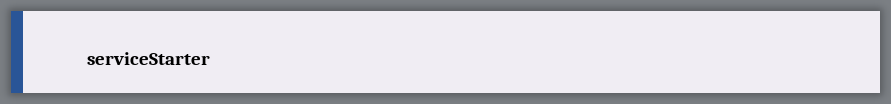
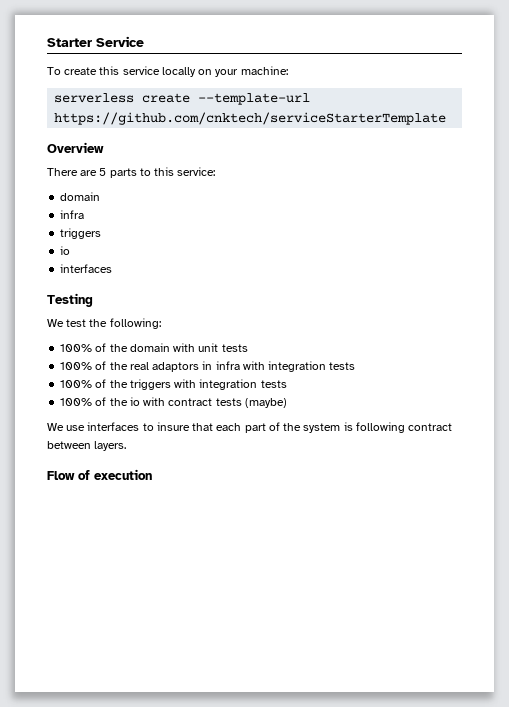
[87,52,210,65] serviceStarter -> [47,36,144,47] [47,66,288,77] [54,93,311,105] [54,112,447,125] [47,142,104,153] [47,167,216,178] [60,192,101,201] [60,210,85,219] [60,228,102,239] [60,246,71,255] [60,264,113,273] [47,293,93,307] [47,318,161,329] [60,343,248,352] [60,361,356,372] [60,379,287,390] [60,397,287,408] [47,422,453,433] [47,441,127,451] [47,469,152,480] Starter Service // To create this service locally on your machine: // serverless create --template-url https://github.com/cnktech/serviceStarterTemplate // Overview // There are 5 parts to this service: // domain // infra // triggers // io // interfaces // Testing // We test the following: // 100% of the domain with unit tests // 100% of the real adaptors in infra with integration tests // 100% of the triggers with integration tests // 100% of the io with contract tests (maybe) // We use interfaces to insure that each part of the system is following contract between layers. // Flow of execution

